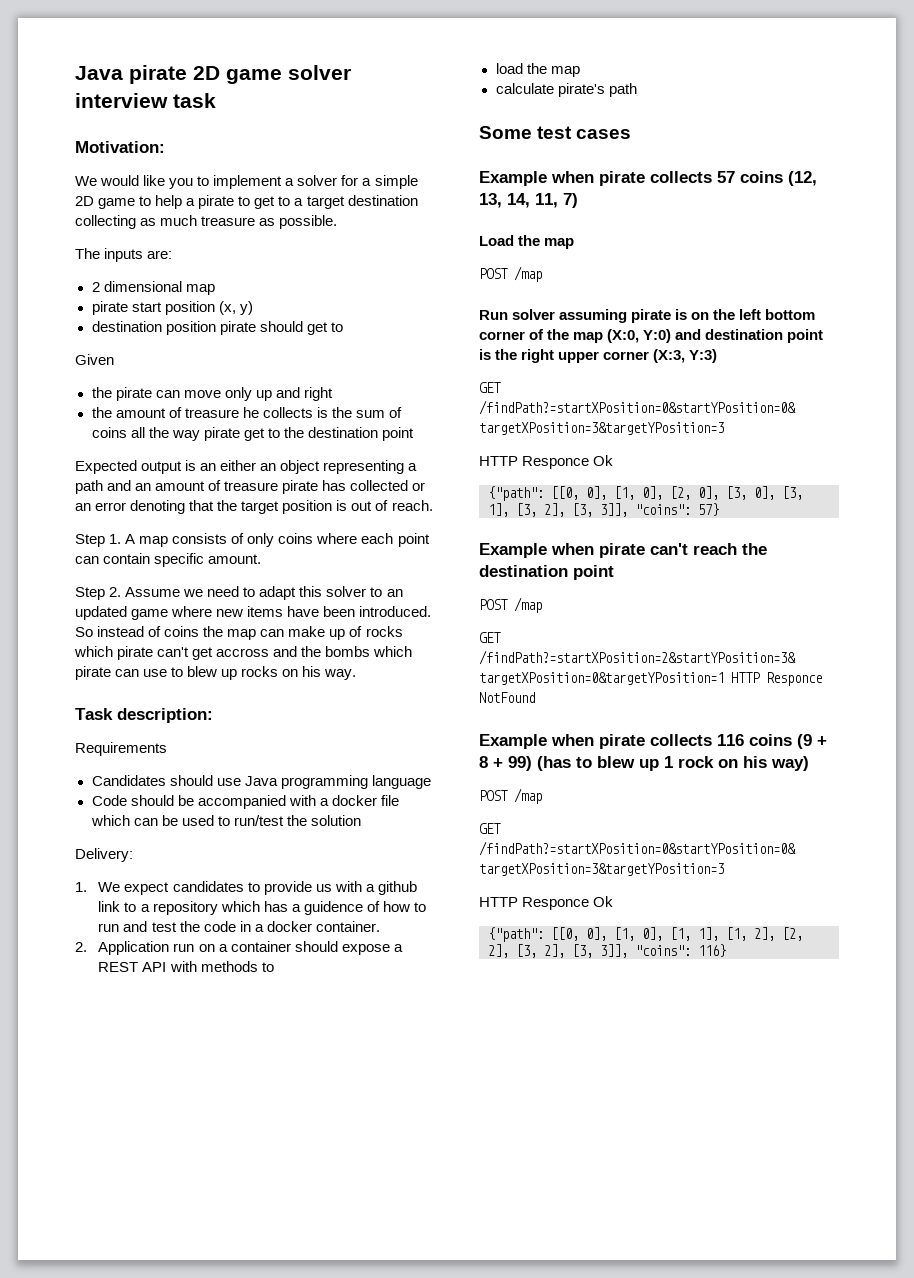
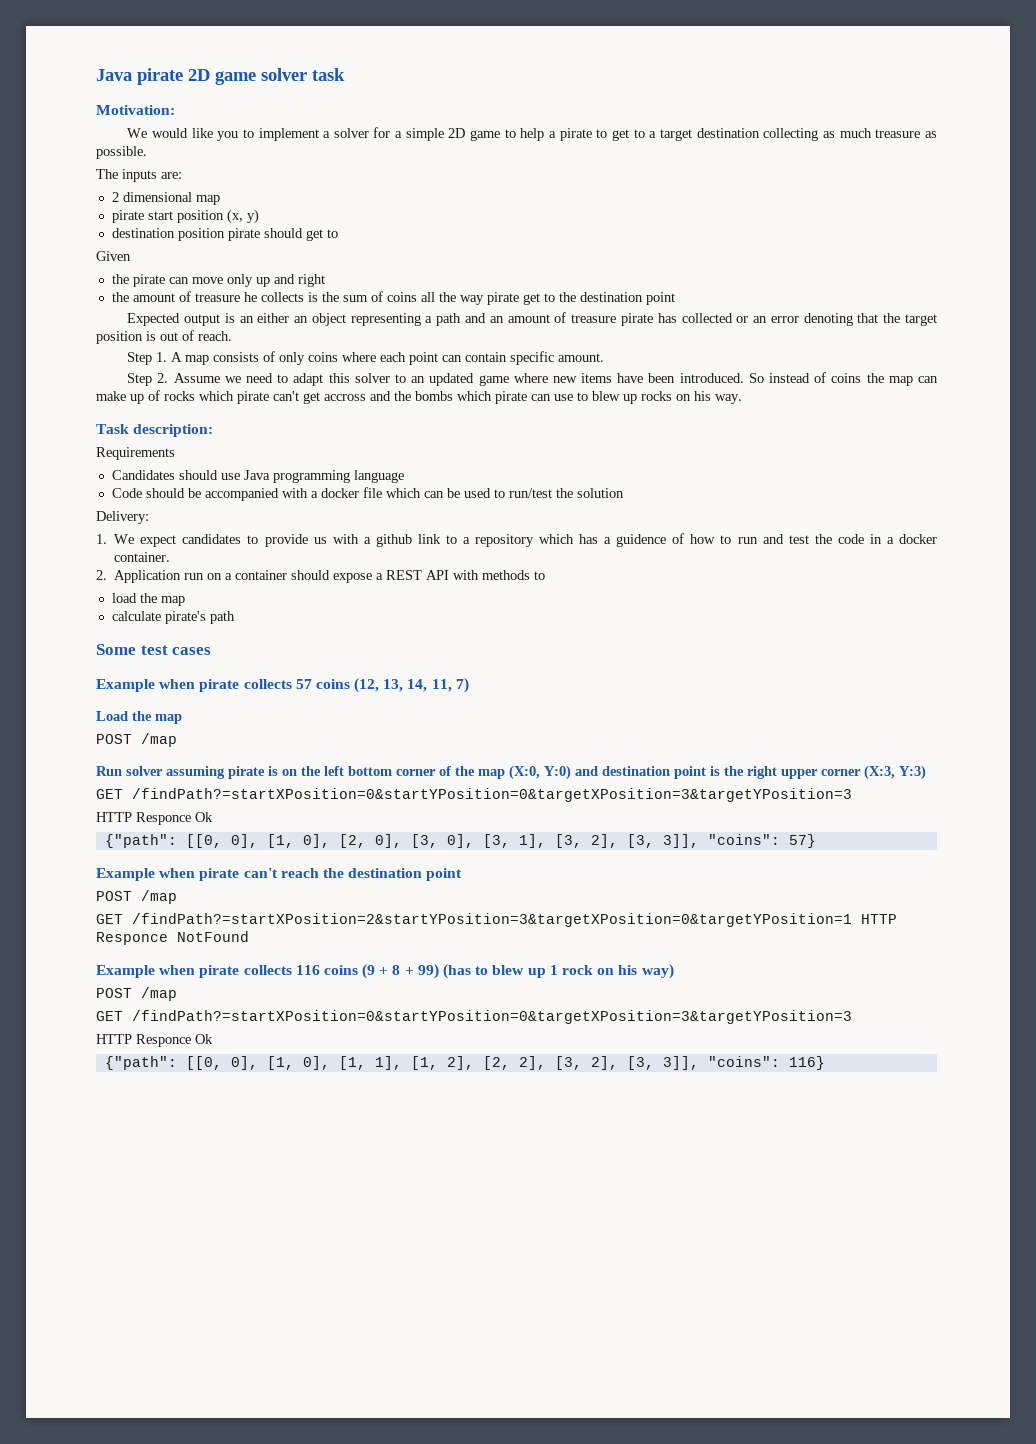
[75,93,168,108] interview -> (307, 74) none

